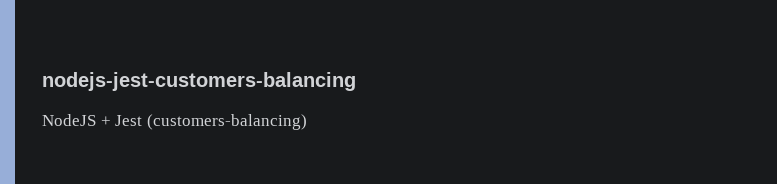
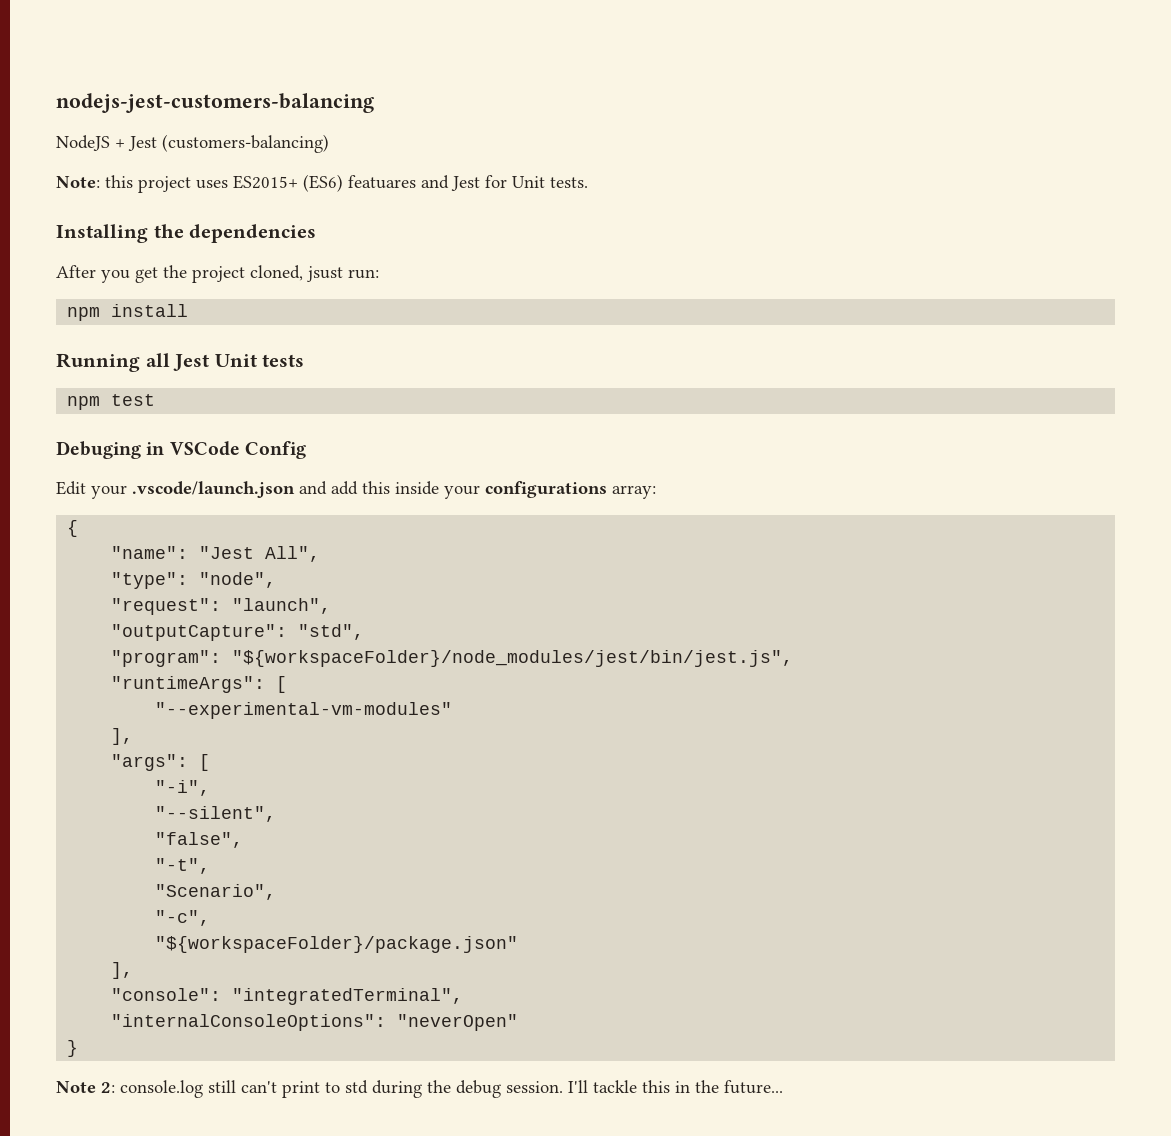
(307, 122) none -> [56,174,588,193] [56,224,317,243] [56,265,379,283] [67,304,189,321] [56,353,305,372] [67,394,156,410] [56,441,306,459] [56,481,656,499] [67,520,79,537] [111,546,321,562] [111,572,277,589] [111,598,332,615] [111,624,365,641] [111,650,794,667] [111,676,288,693] [155,702,453,719] [111,728,134,745] [111,754,211,771] [155,780,211,796] [155,806,277,822] [155,832,244,848] [155,858,211,874] [155,884,277,900] [155,910,211,926] [155,936,519,953] [111,962,134,979] [111,988,464,1005] [111,1014,519,1031] [67,1040,79,1057] [56,1080,783,1098] // Note: this project uses ES2015+ (ES6) featuares and Jest for Unit tests. // Installing the dependencies // After you get the project cloned, jsust run: // npm install // Running all Jest Unit tests // npm test // Debuging in VSCode Config // Edit your .vscode/launch.json and add this inside your configurations array: // { // "name": "Jest All", // "type": "node", // "request": "launch", // "outputCapture": "std", // "program": "${workspaceFolder}/node_modules/jest/bin/jest.js", // "runtimeArgs": [ // "--experimental-vm-modules" // ], // "args": [ // "-i", // "--silent", // "false", // "-t", // "Scenario", // "-c", // "${workspaceFolder}/package.json" // ], // "console": "integratedTerminal", // "internalConsoleOptions": "neverOpen" // } // Note 2: console.log still can't print to std during the debug session. I'll tackle this in the future...

